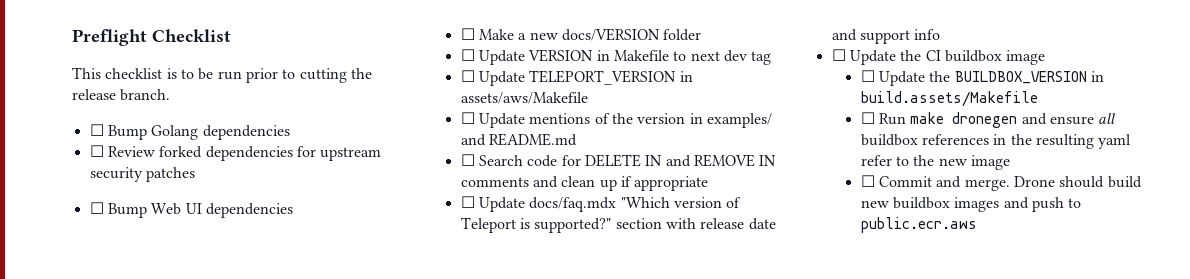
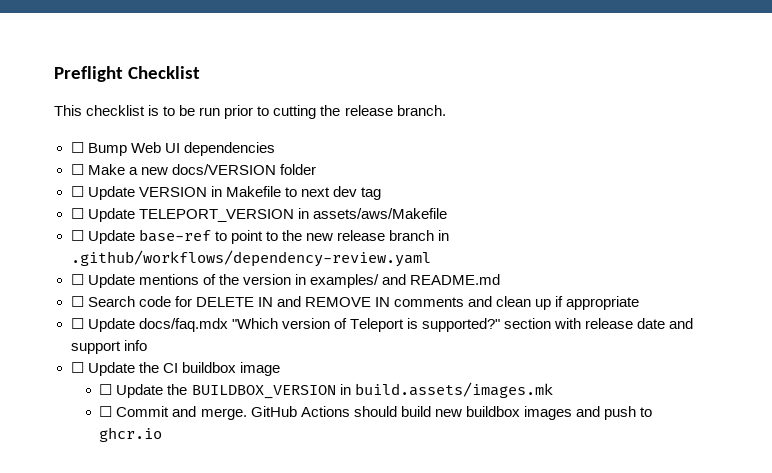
[89,124,290,140] [89,145,382,161] [89,167,195,182] // ☐ Bump Golang dependencies // ☐ Review forked dependencies for upstream security patches -> (446, 110) none
(588, 98) none -> [70,229,450,244] [70,250,431,267] // ☐ Update base-ref to point to the new release branch in .github/workflows/dependency-review.yaml
[860,91,1038,107] [860,112,1116,128] [860,134,1132,149] [860,155,1011,170] build.assets/Makefile // ☐ Run make dronegen and ensure all buildbox references in the resulting yaml refer to the new image -> [354,382,553,398] build.assets/images.mk
[1014,176,1056,187] Drone -> [250,406,350,417] GitHub Actions
[860,217,977,233] public.ecr.aws -> [99,427,163,442] ghcr.io

